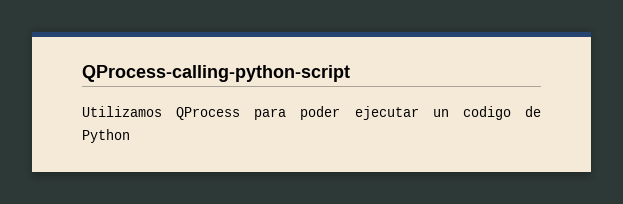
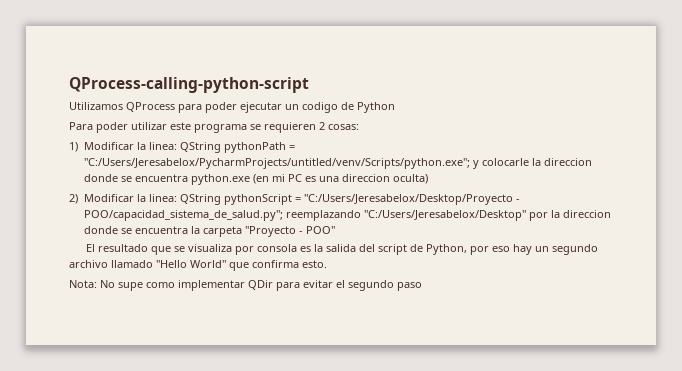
(130, 136) none -> [69,122,359,133] [69,142,295,153] [83,158,592,169] [83,174,428,185] [69,194,520,205] [83,210,611,221] [83,226,335,237] [85,244,598,255] [69,260,327,271] [69,280,422,291] // Para poder utilizar este programa se requieren 2 cosas: // 1) Modificar la linea: QString pythonPath = "C:/Users/Jeresabelox/PycharmProjects/untitled/venv/Scripts/python.exe"; y colocarle la direccion donde se encuentra python.exe (en mi PC es una direccion oculta) // 2) Modificar la linea: QString pythonScript = "C:/Users/Jeresabelox/Desktop/Proyecto - POO/capacidad_sistema_de_salud.py"; reemplazando "C:/Users/Jeresabelox/Desktop" por la direccion donde se encuentra la carpeta "Proyecto - POO" // El resultado que se visualiza por consola es la salida del script de Python, por eso hay un segundo archivo llamado "Hello World" que confirma esto. // Nota: No supe como implementar QDir para evitar el segundo paso

